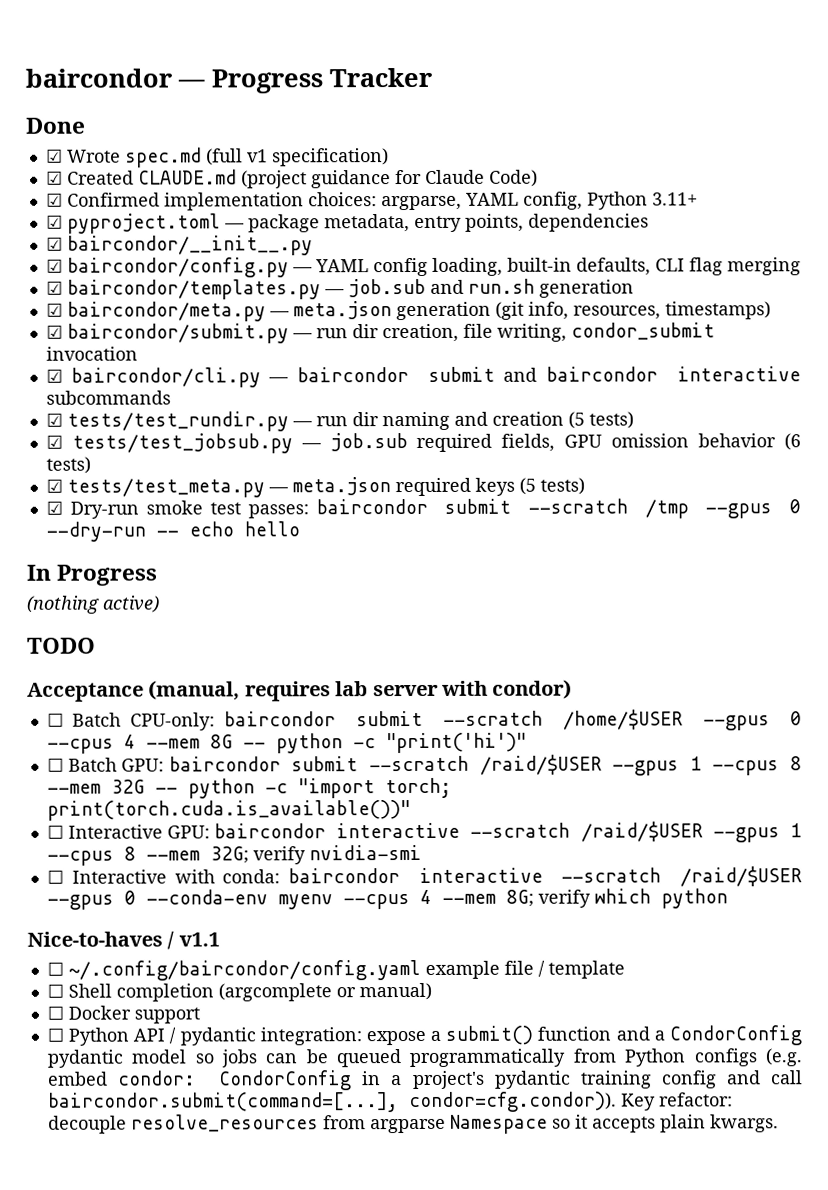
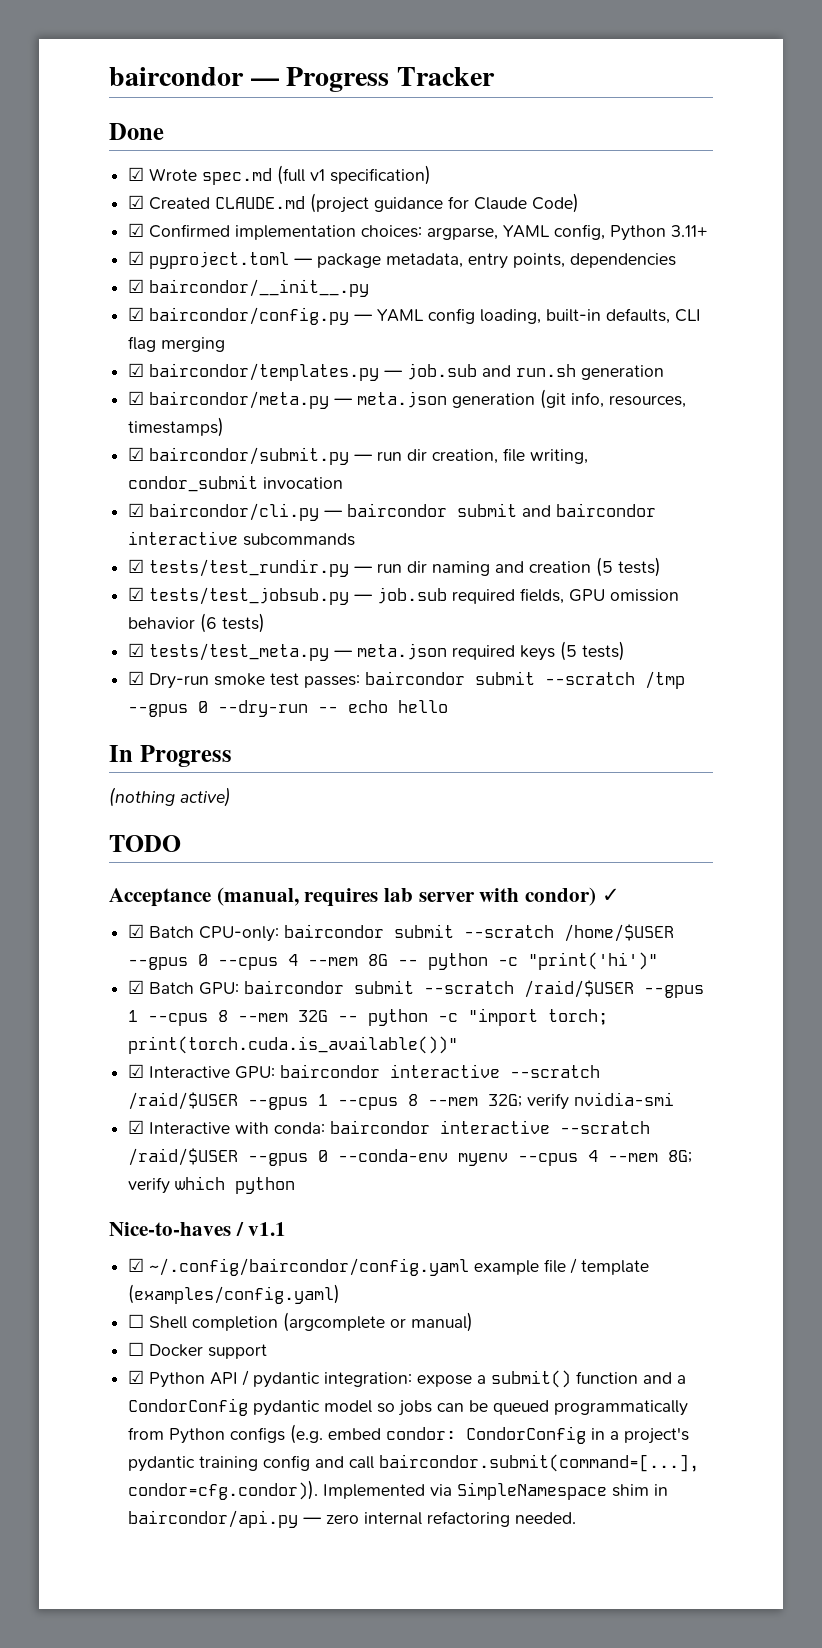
[46,712,64,727] // ☐ -> [601,888,620,902] [128,924,145,938] ✓ // ☑
[46,757,64,772] ☐ -> [128,980,145,994] ☑
[46,824,64,839] ☐ -> [128,1064,145,1078] ☑
[46,869,64,884] ☐ -> [128,1120,145,1134] ☑
[46,961,64,976] ☐ -> [128,1258,145,1272] ☑
(625, 969) none -> [128,1284,341,1304] (examples/config.yaml)
[46,1027,64,1042] ☐ -> [128,1370,145,1384] ☑
[620,1092,733,1111] [47,1114,779,1134] Key refactor: decouple resolve_resources from argparse Namespace so it accepts plain kwargs. -> [323,1482,669,1500] [128,1510,577,1528] Implemented via SimpleNamespace shim in baircondor/api.py — zero internal refactoring needed.

